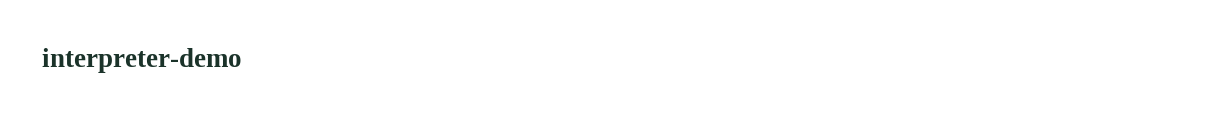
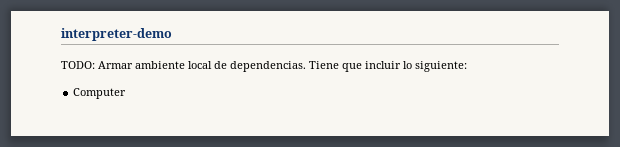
(242, 60) none -> [61,61,467,72] [73,88,127,99] // TODO: Armar ambiente local de dependencias. Tiene que incluir lo siguiente: // Computer

